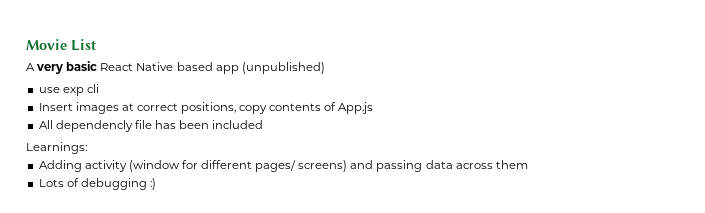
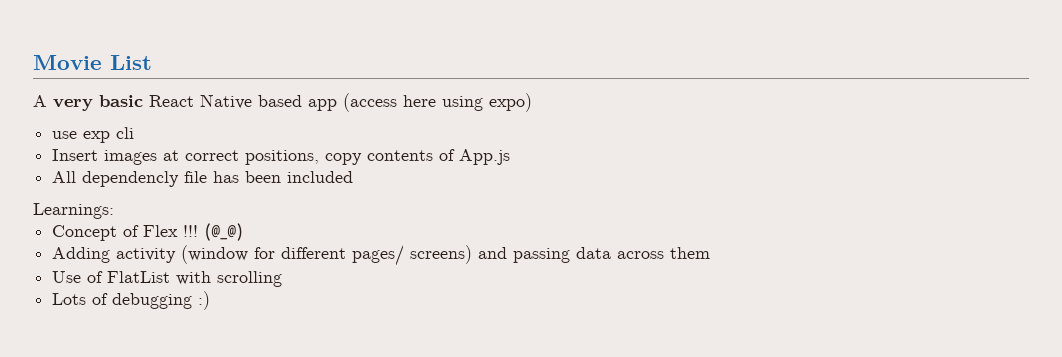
[241,62,325,74] (unpublished) -> [343,93,532,112] (access here using expo)
(87, 148) none -> [52,223,245,241] // Concept of Flex !!! (@_@)
(528, 164) none -> [52,271,283,287] // Use of FlatList with scrolling

